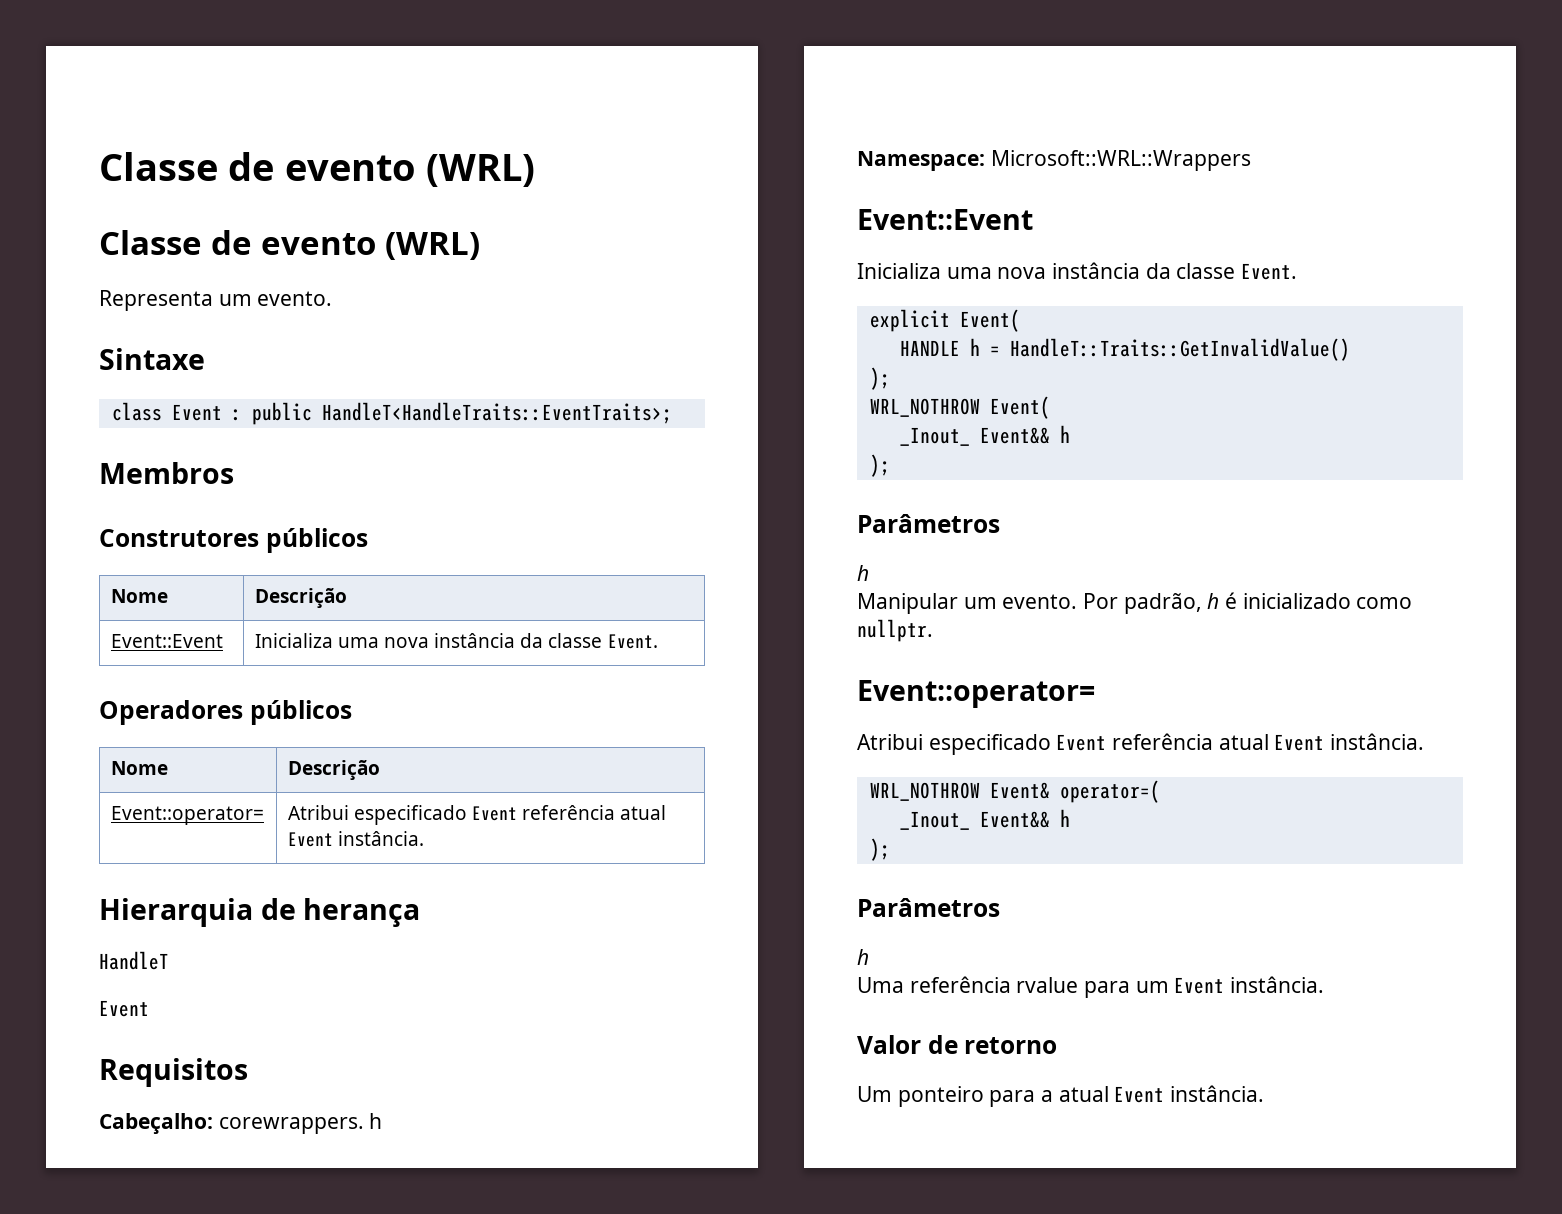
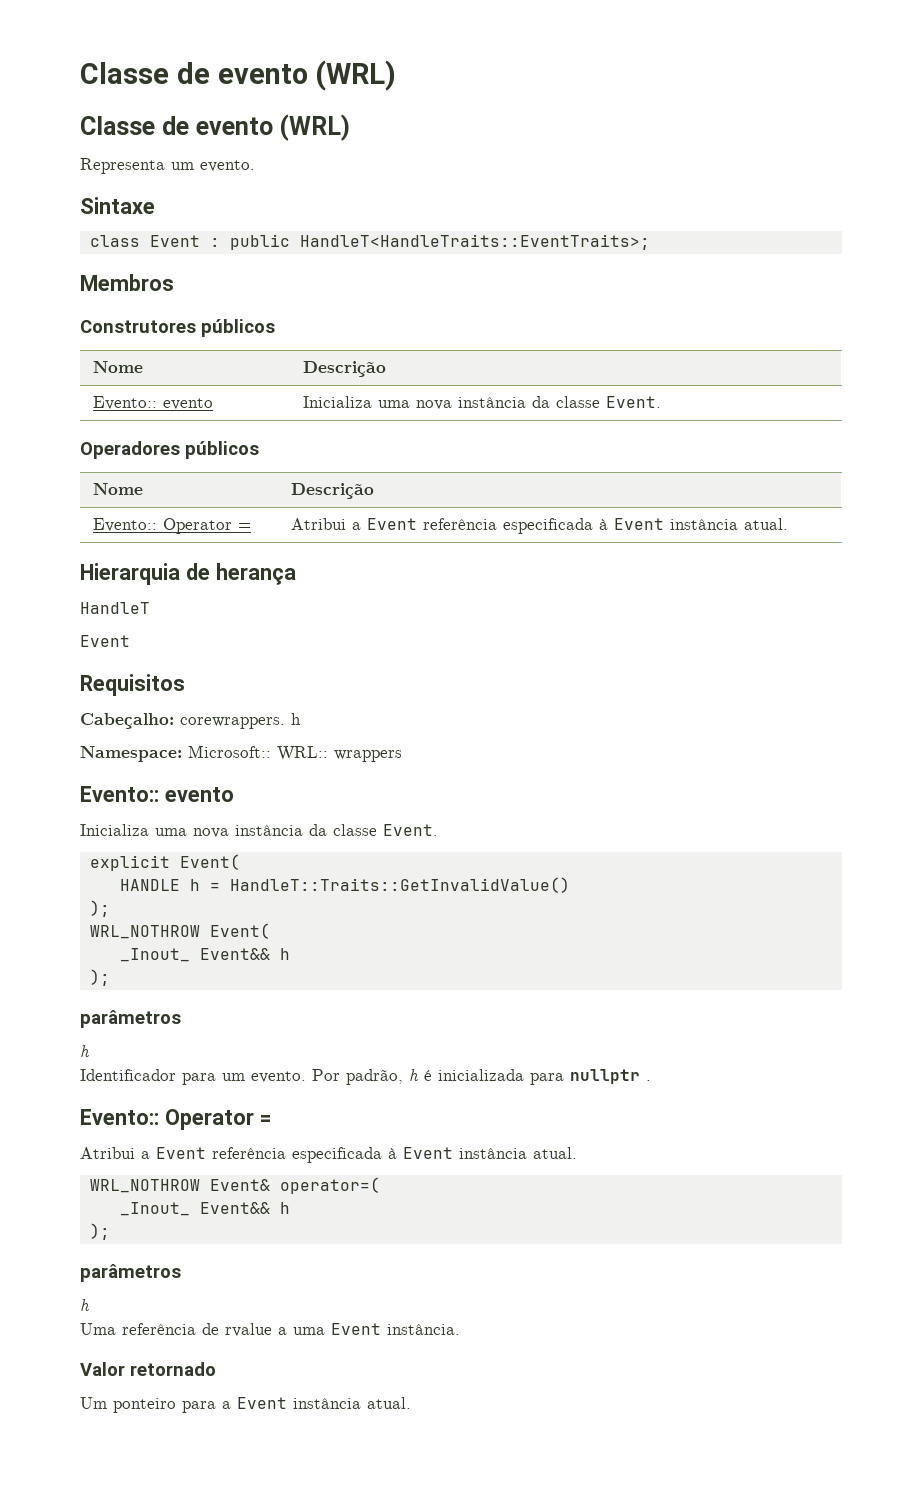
[110,634,223,648] Event::Event -> [92,396,213,410] Evento:: evento
[110,806,264,825] [287,805,667,825] [287,831,424,847] Event::operator= | Atribui especificado Event referência atual Event instância. -> [92,518,251,534] [290,518,788,534] Evento:: Operator = | Atribui a Event referência especificada à Event instância atual.
[990,150,1251,171] [857,209,1033,230] Microsoft::WRL::Wrappers // Event::Event -> [188,745,402,762] [80,786,234,802] Microsoft:: WRL:: wrappers // Evento:: evento
[857,514,1000,533] [857,565,869,581] [857,593,958,614] Parâmetros // h // Manipular -> [80,1010,181,1028] [80,1045,90,1057] [80,1069,216,1085] parâmetros // h // Identificador para
[1242,593,1413,609] [857,619,933,642] [857,680,1095,708] [857,733,1425,755] inicializado como nullptr. // Event::operator= // Atribui especificado Event referência atual Event instância. -> [438,1069,651,1085] [80,1109,271,1130] [80,1147,577,1163] inicializada para nullptr . // Evento:: Operator = // Atribui a Event referência especificada à Event instância atual.
[857,898,1000,917] Parâmetros -> [80,1264,181,1282] parâmetros
[1016,977,1169,998] rvalue para um -> [202,1323,325,1337] de rvalue a uma
[927,1035,1058,1054] de retorno -> [130,1362,216,1376] retornado
[1058,1085,1265,1103] atual Event instância. -> [237,1397,411,1409] Event instância atual.

